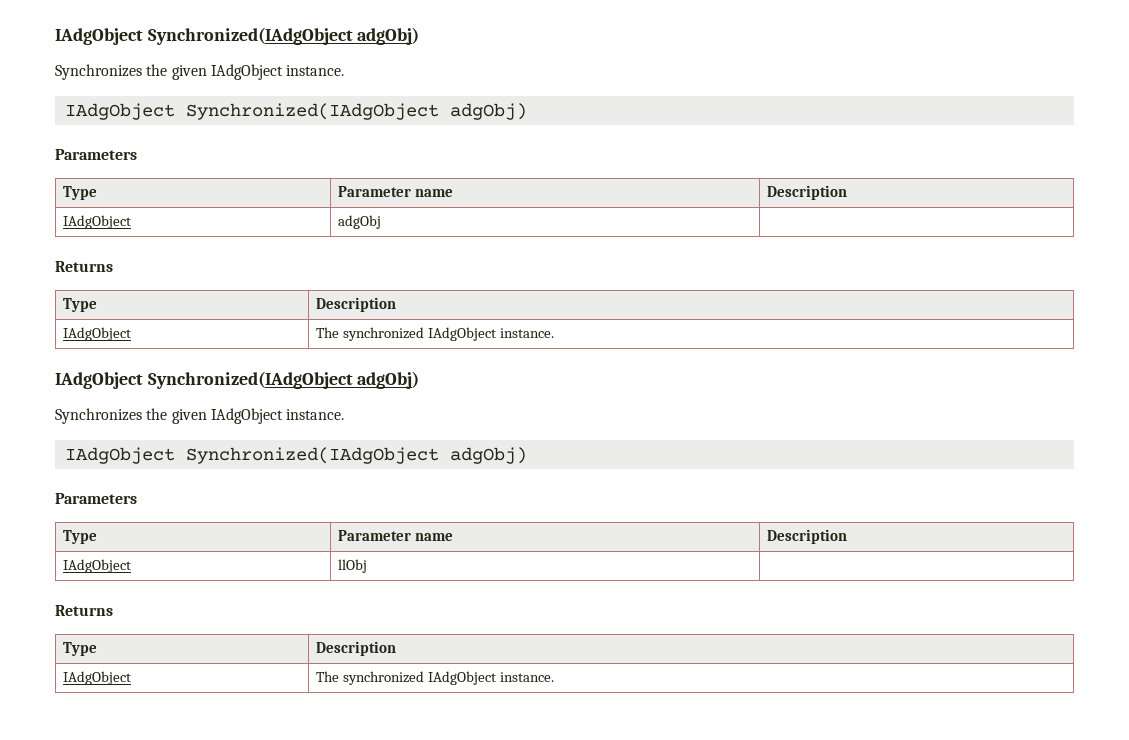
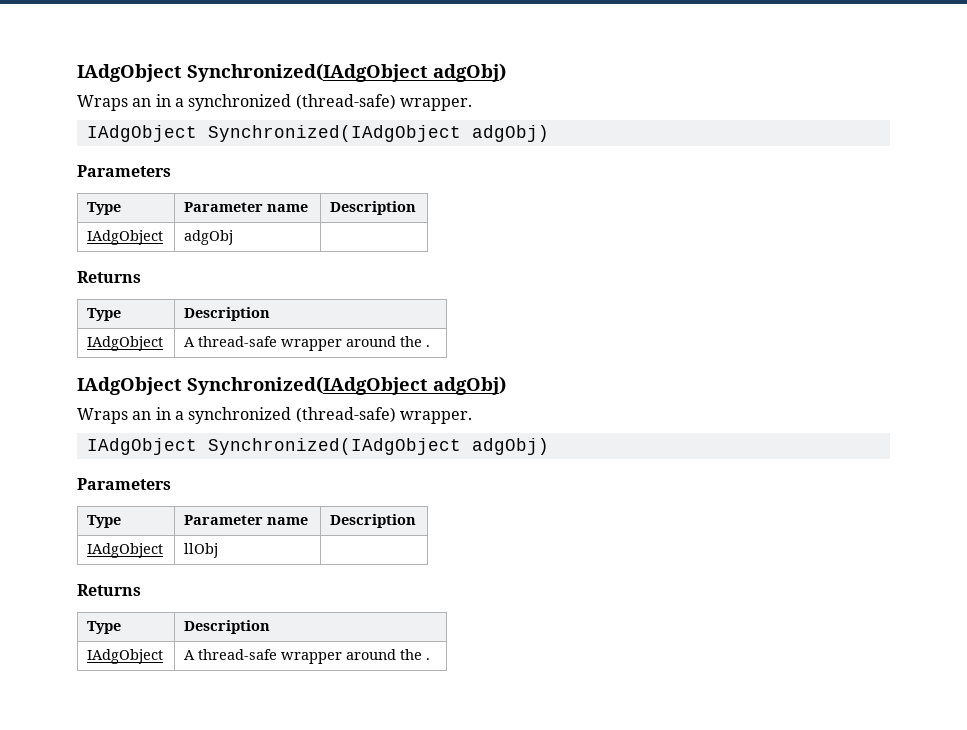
[55,27,420,45] [55,64,345,80] IAdgObject Synchronized(IAdgObject adgObj) // Synchronizes the given IAdgObject instance. -> [77,63,506,82] [77,94,472,111] IAdgObject Synchronized(IAdgObject adgObj) // Wraps an in a synchronized (thread-safe) wrapper.
[316,327,555,341] [55,371,420,389] [55,408,345,424] The synchronized IAdgObject instance. // IAdgObject Synchronized(IAdgObject adgObj) // Synchronizes the given IAdgObject instance. -> [184,336,431,351] [77,376,506,395] [77,407,472,424] A thread-safe wrapper around the . // IAdgObject Synchronized(IAdgObject adgObj) // Wraps an in a synchronized (thread-safe) wrapper.
[316,671,555,685] The synchronized IAdgObject instance. -> [184,649,431,664] A thread-safe wrapper around the .

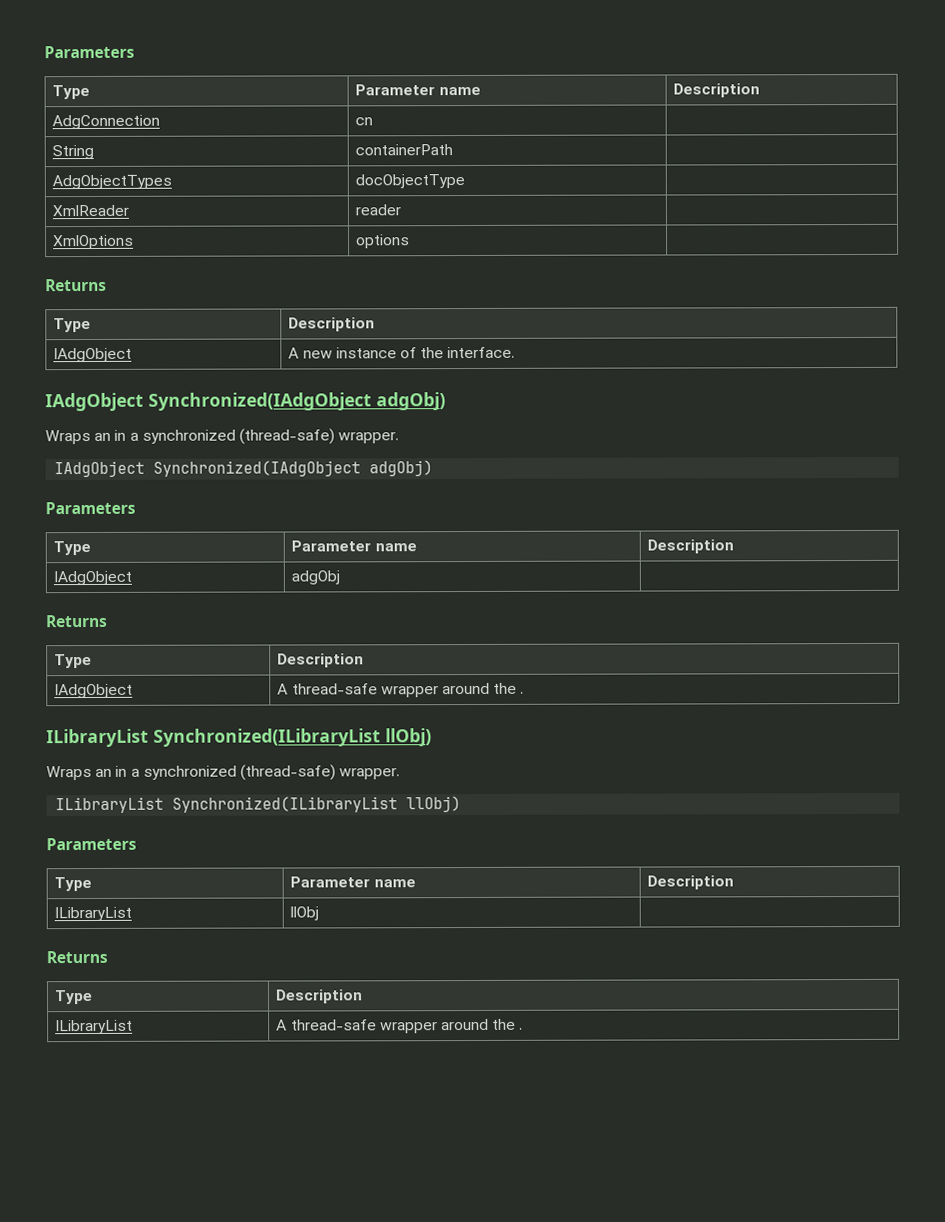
(77, 73) none -> [44,45,135,59] [52,84,91,100] [355,84,481,96] [673,83,761,98] [52,114,161,130] [355,117,374,126] [52,144,95,160] [355,144,454,156] [52,174,173,190] [355,174,466,189] [52,204,130,217] [355,204,402,216] [53,234,135,250] [356,234,411,249] [45,278,107,292] [53,317,92,333] [288,317,376,332] [53,347,133,363] [288,346,516,359] Parameters // Type | Parameter name | Description // AdgConnection | cn | // String | containerPath | // AdgObjectTypes | docObjectType | // XmlReader | reader | // XmlOptions | options | // Returns // Type | Description // IAdgObject | A new instance of the interface. //
[77,376,506,395] [77,407,472,424] [86,438,549,455] [77,478,171,490] [87,515,122,528] [184,515,309,525] [330,514,417,528] [87,543,164,558] IAdgObject Synchronized(IAdgObject adgObj) // Wraps an in a synchronized (thread-safe) wrapper. // IAdgObject Synchronized(IAdgObject adgObj) // Parameters // Type | Parameter name | Description // IAdgObject -> [46,728,432,748] [46,764,401,781] [55,796,462,814] [46,837,137,851] [54,876,93,892] [290,876,416,888] [647,875,735,890] [54,906,133,922] ILibraryList Synchronized(ILibraryList llObj) // Wraps an in a synchronized (thread-safe) wrapper. // ILibraryList Synchronized(ILibraryList llObj) // Parameters // Type | Parameter name | Description // ILibraryList
[87,649,164,664] IAdgObject -> [55,1019,134,1035] ILibraryList

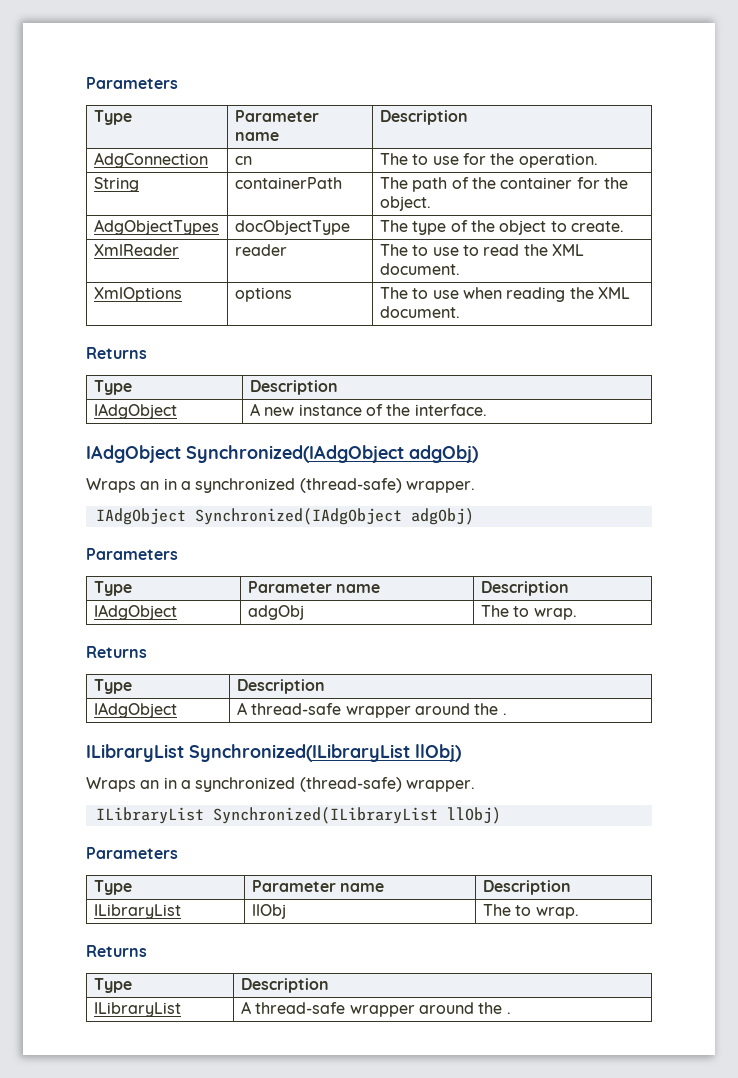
[52,144,95,160] [355,144,454,156] [52,174,173,190] [355,174,466,189] [52,204,130,217] [355,204,402,216] [53,234,135,250] [356,234,411,249] // String | containerPath | // AdgObjectTypes | docObjectType | // XmlReader | reader | // XmlOptions | options | -> [379,153,598,168] [93,177,139,192] [234,177,342,189] [379,177,628,192] [379,196,431,211] [93,219,219,235] [234,220,350,235] [379,220,624,235] [93,244,179,256] [234,244,287,256] [379,244,584,256] [379,263,460,275] [93,287,182,302] [234,287,292,302] [379,287,630,302] [379,306,460,318] The to use for the operation. // String | containerPath | The path of the container for the object. // AdgObjectTypes | docObjectType | The type of the object to create. // XmlReader | reader | The to use to read the XML document. // XmlOptions | options | The to use when reading the XML document.
(341, 577) none -> [480,605,577,620] The to wrap.
(320, 913) none -> [482,904,579,919] The to wrap.

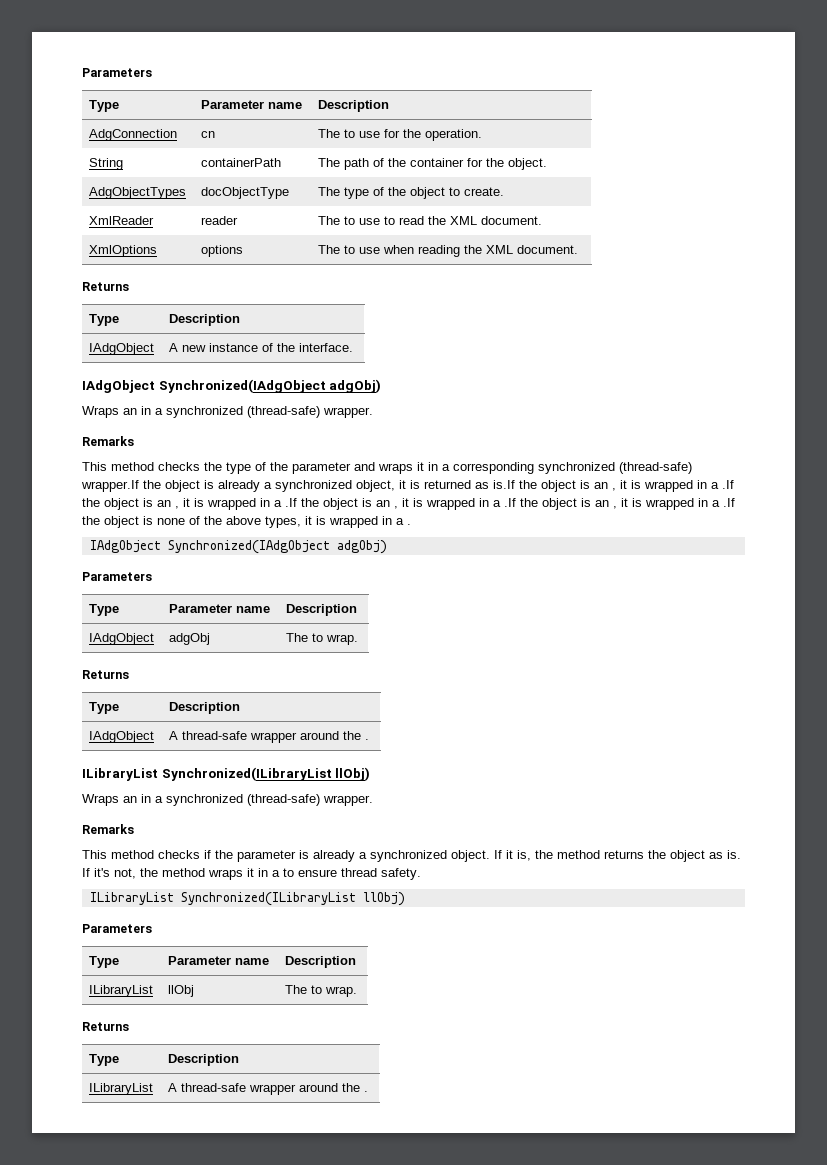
(475, 487) none -> [82,436,134,446] [82,462,692,474] [81,480,734,492] [82,498,735,510] [82,516,411,528] // Remarks // This method checks the type of the parameter and wraps it in a corresponding synchronized (thread-safe) wrapper.If the object is already a synchronized object, it is returned as is.If the object is an , it is wrapped in a .If the object is an , it is wrapped in a .If the object is an , it is wrapped in a .If the object is an , it is wrapped in a .If the object is none of the above types, it is wrapped in a .
(475, 786) none -> [82,824,134,834] [82,850,741,862] [82,868,421,880] // Remarks // This method checks if the parameter is already a synchronized object. If it is, the method returns the object as is. If it's not, the method wraps it in a to ensure thread safety.

